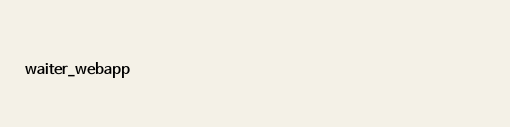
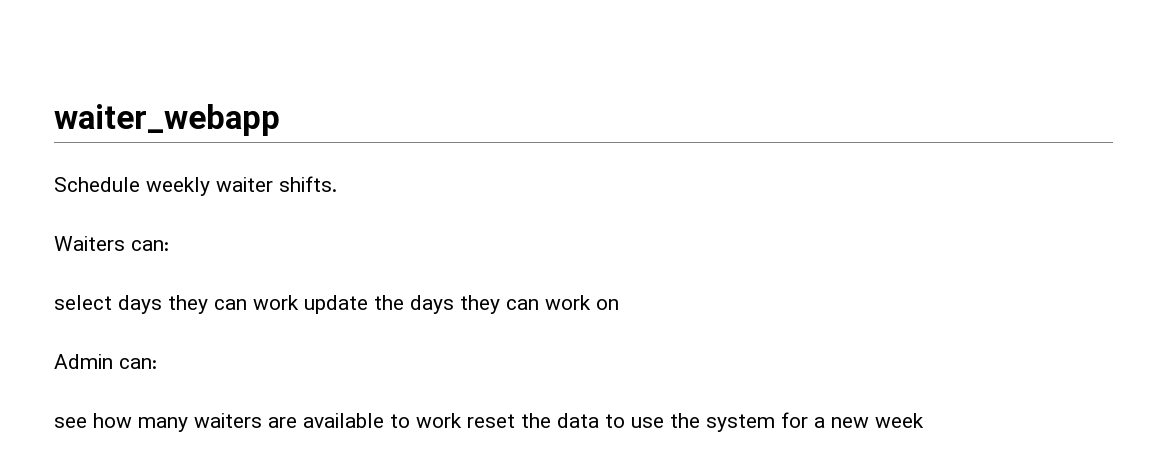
(130, 70) none -> [54,176,337,196] [54,236,169,251] [54,295,619,314] [54,354,157,369] [54,412,924,432] // Schedule weekly waiter shifts. // Waiters can: // select days they can work update the days they can work on // Admin can: // see how many waiters are available to work reset the data to use the system for a new week

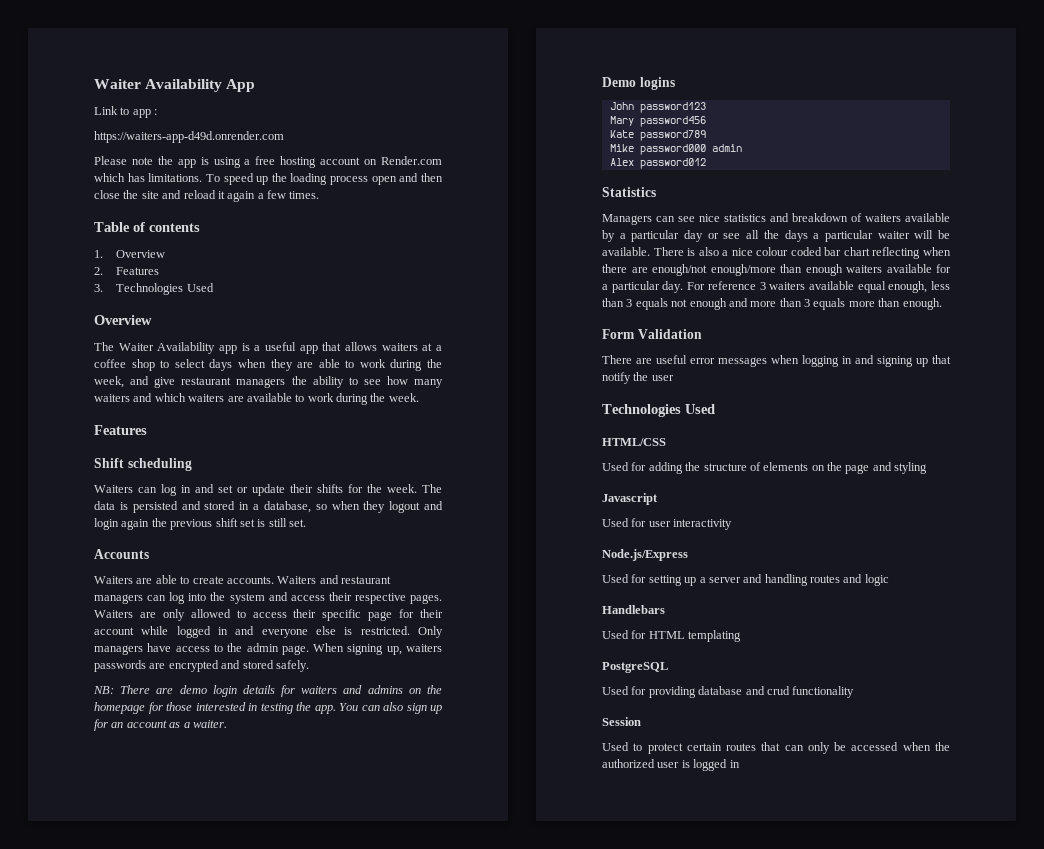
[54,104,280,136] [54,176,337,196] [54,236,169,251] [54,295,619,314] [54,354,157,369] waiter_webapp // Schedule weekly waiter shifts. // Waiters can: // select days they can work update the days they can work on // Admin can: // -> [94,79,256,92] [94,106,158,118] [94,131,284,143] [94,156,442,168] [94,173,443,185] [94,190,320,202] [94,222,200,232] [94,250,166,258] [94,267,160,275] [94,283,214,295] [94,315,152,325] [94,342,442,354] [94,359,442,371] [94,376,358,388] Waiter Availability App // Link to app : // https://waiters-app-d49d.onrender.com // Please note the app is using a free hosting account on Render.com which has limitations. To speed up the loading process open and then close the site and reload it again a few times. // Table of contents // 1. Overview // 2. Features // 3. Technologies Used // Overview // The Waiter Availability app is a useful app that allows waiters at a coffee shop to select days when they are able to work during the week, and give restaurant managers the ability to
(262, 420) none -> [133,393,225,402] and which waiters
[467,412,924,432] reset the data to use the system for a new week -> [336,393,419,405] [94,425,147,435] [94,458,192,471] [94,484,442,496] [94,501,443,513] [94,518,306,530] [94,549,149,559] [94,575,391,584] [94,592,442,604] [94,609,443,621] [94,626,443,638] [94,643,443,655] [94,660,309,672] [93,685,443,697] [94,702,442,714] [94,719,227,731] [602,77,675,90] [609,102,706,113] [609,116,706,127] [609,130,706,141] [609,144,742,155] [609,158,706,169] [602,187,656,197] [602,213,950,225] [602,230,950,242] [602,247,951,259] [602,264,951,276] [602,281,950,293] [602,298,942,310] [602,329,702,339] [602,355,951,367] [602,372,674,384] [602,404,715,417] [602,438,666,446] [602,462,928,474] [602,493,658,505] [602,518,733,530] [602,549,688,561] [602,574,889,586] [602,605,665,614] [602,630,742,642] [602,662,668,673] [602,686,855,698] [602,717,641,726] [602,742,950,754] [602,759,740,771] during the week. // Features // Shift scheduling // Waiters can log in and set or update their shifts for the week. The data is persisted and stored in a database, so when they logout and login again the previous shift set is still set. // Accounts // Waiters are able to create accounts. Waiters and restaurant managers can log into the system and access their respective pages. Waiters are only allowed to access their specific page for their account while logged in and everyone else is restricted. Only managers have access to the admin page. When signing up, waiters passwords are encrypted and stored safely. // NB: There are demo login details for waiters and admins on the homepage for those interested in testing the app. You can also sign up for an account as a waiter. // Demo logins // John password123 // Mary password456 // Kate password789 // Mike password000 admin // Alex password012 // Statistics // Managers can see nice statistics and breakdown of waiters available by a particular day or see all the days a particular waiter will be available. There is also a nice colour coded bar chart reflecting when there are enough/not enough/more than enough waiters available for a particular day. For reference 3 waiters available equal enough, less than 3 equals not enough and more than 3 equals more than enough. // Form Validation // There are useful error messages when logging in and signing up that notify the user // Technologies Used // HTML/CSS // Used for adding the structure of elements on the page and styling // Javascript // Used for user interactivity // Node.js/Express // Used for setting up a server and handling routes and logic // Handlebars // Used for HTML templating // PostgreSQL // Used for providing database and crud functionality // Session // Used to protect certain routes that can only be accessed when the authorized user is logged in

